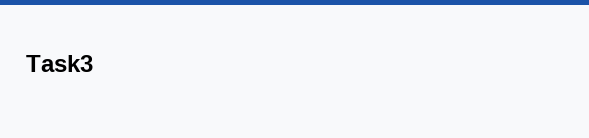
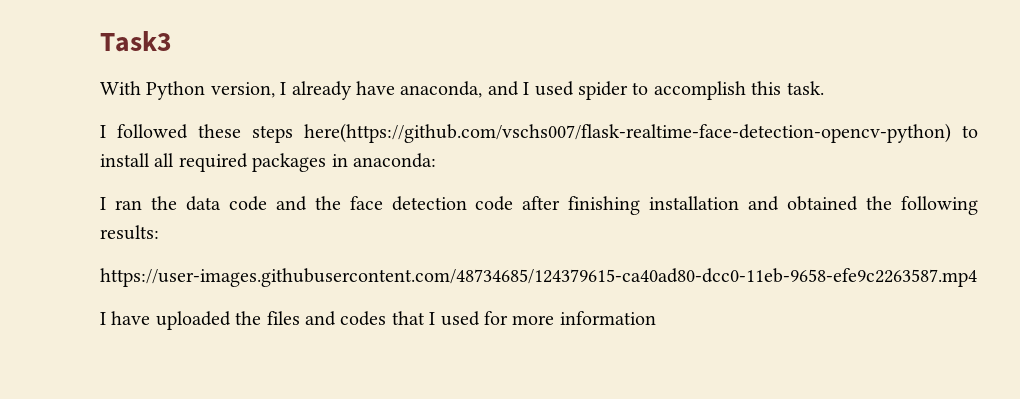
(93, 63) none -> [100,81,824,100] [100,123,978,143] [100,153,436,172] [100,196,978,215] [100,225,159,240] [100,268,977,287] [100,311,656,330] // With Python version, I already have anaconda, and I used spider to accomplish this task. // I followed these steps here(https://github.com/vschs007/flask-realtime-face-detection-opencv-python) to install all required packages in anaconda: // I ran the data code and the face detection code after finishing installation and obtained the following results: // https://user-images.githubusercontent.com/48734685/124379615-ca40ad80-dcc0-11eb-9658-efe9c2263587.mp4 // I have uploaded the files and codes that I used for more information

